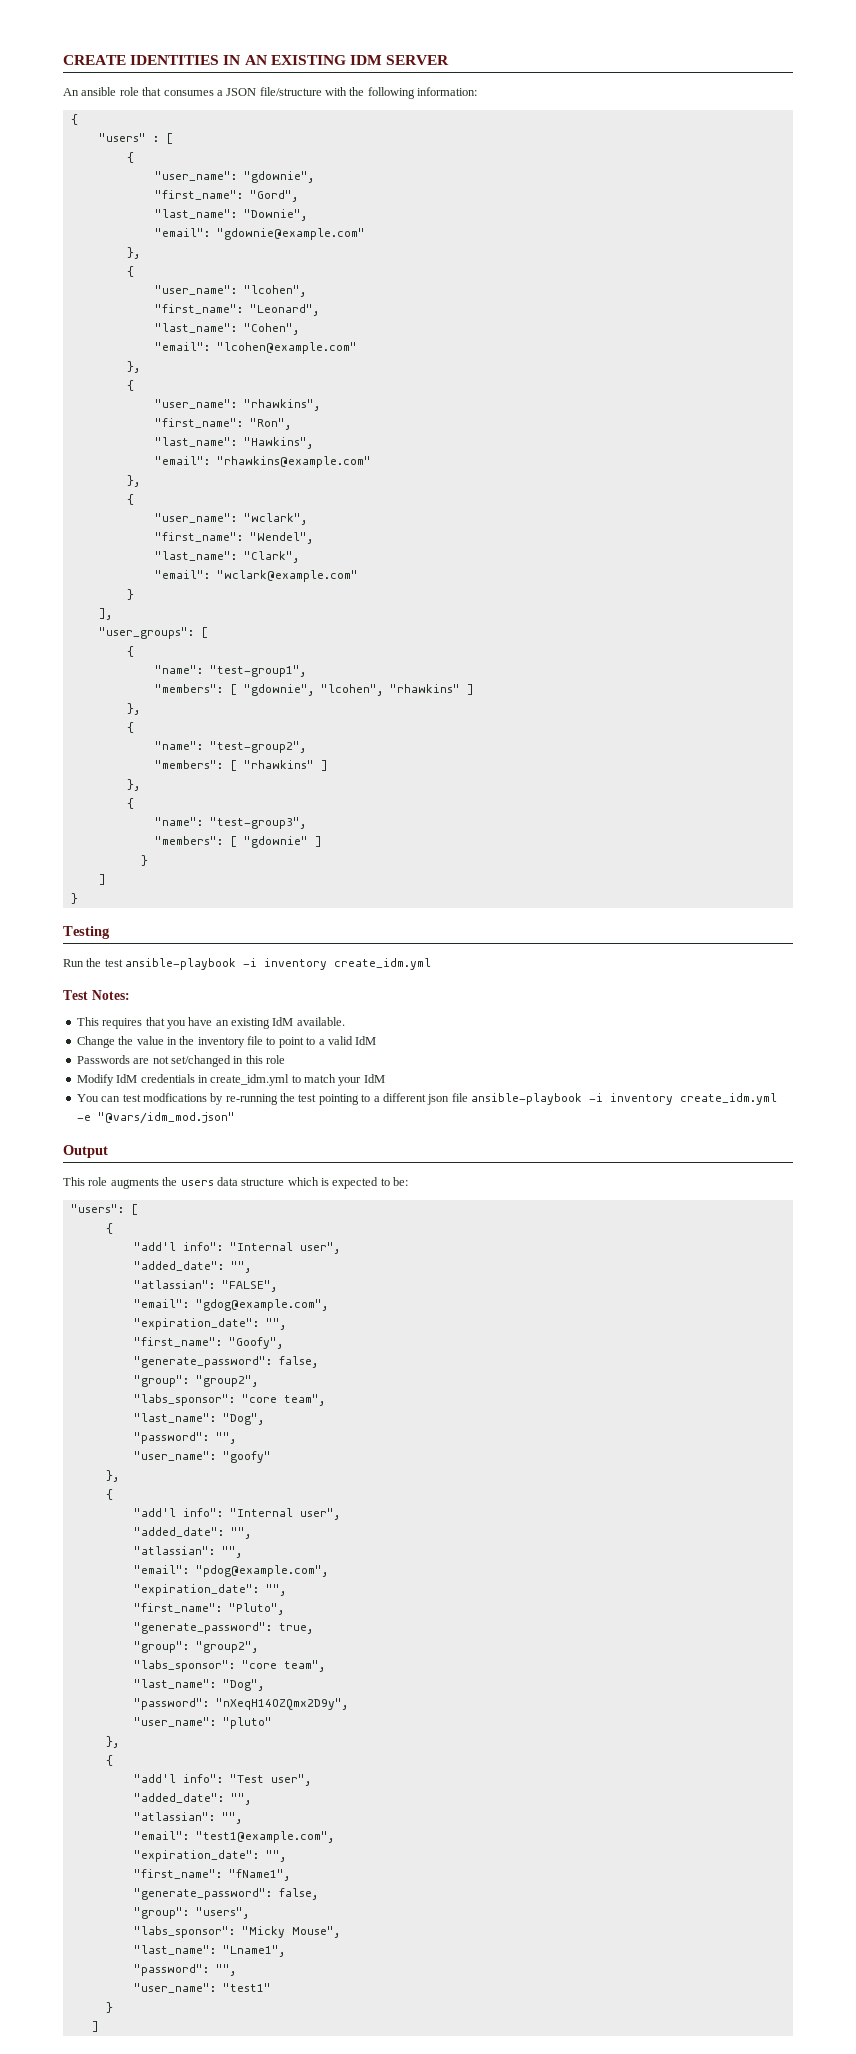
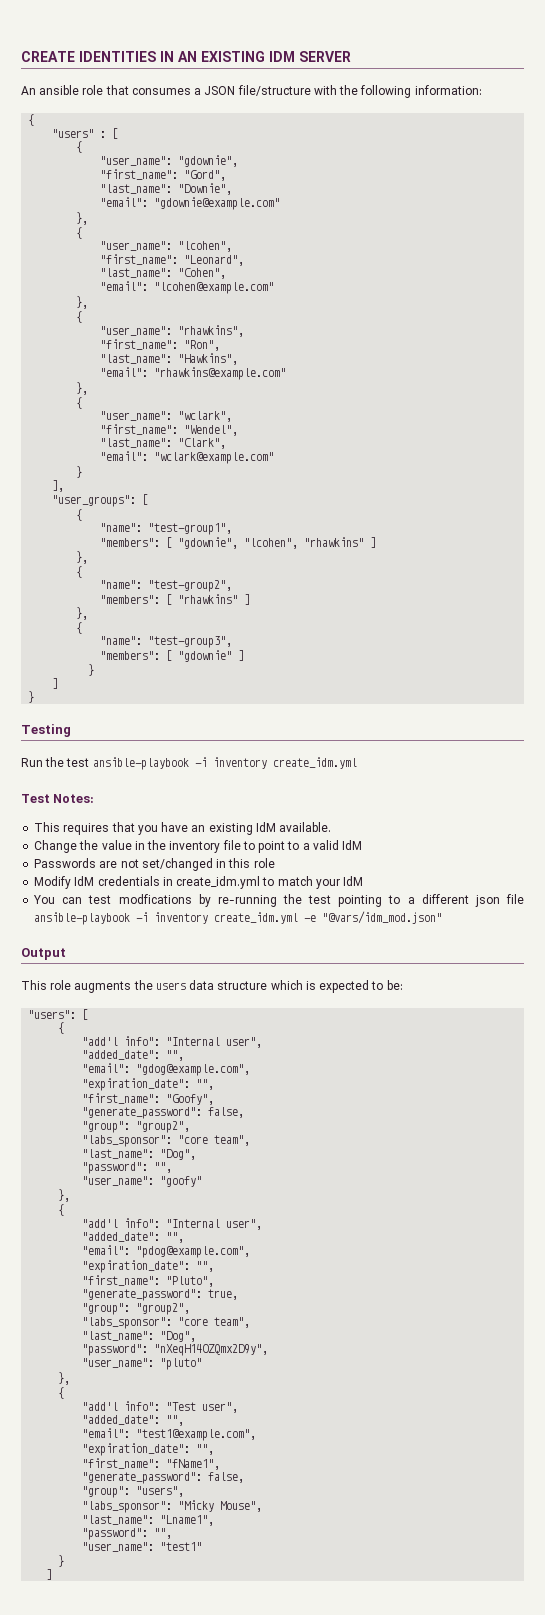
[133,1280,277,1292] // "atlassian": "FALSE", -> (185, 1055) none
[133,1546,242,1558] // "atlassian": "", -> (185, 1237) none
[133,1812,242,1824] // "atlassian": "", -> (185, 1420) none

